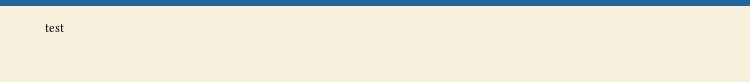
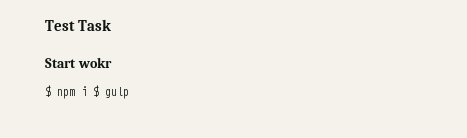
[45,24,64,32] test -> [45,19,112,31] [45,57,112,68] [45,85,129,99] Test Task // Start wokr // $ npm i $ gulp

